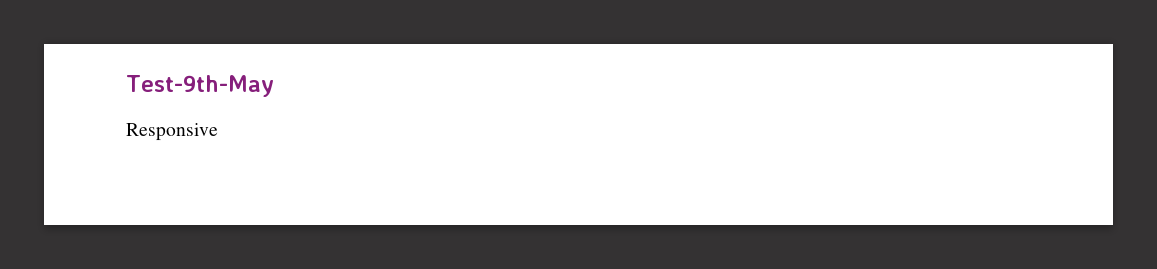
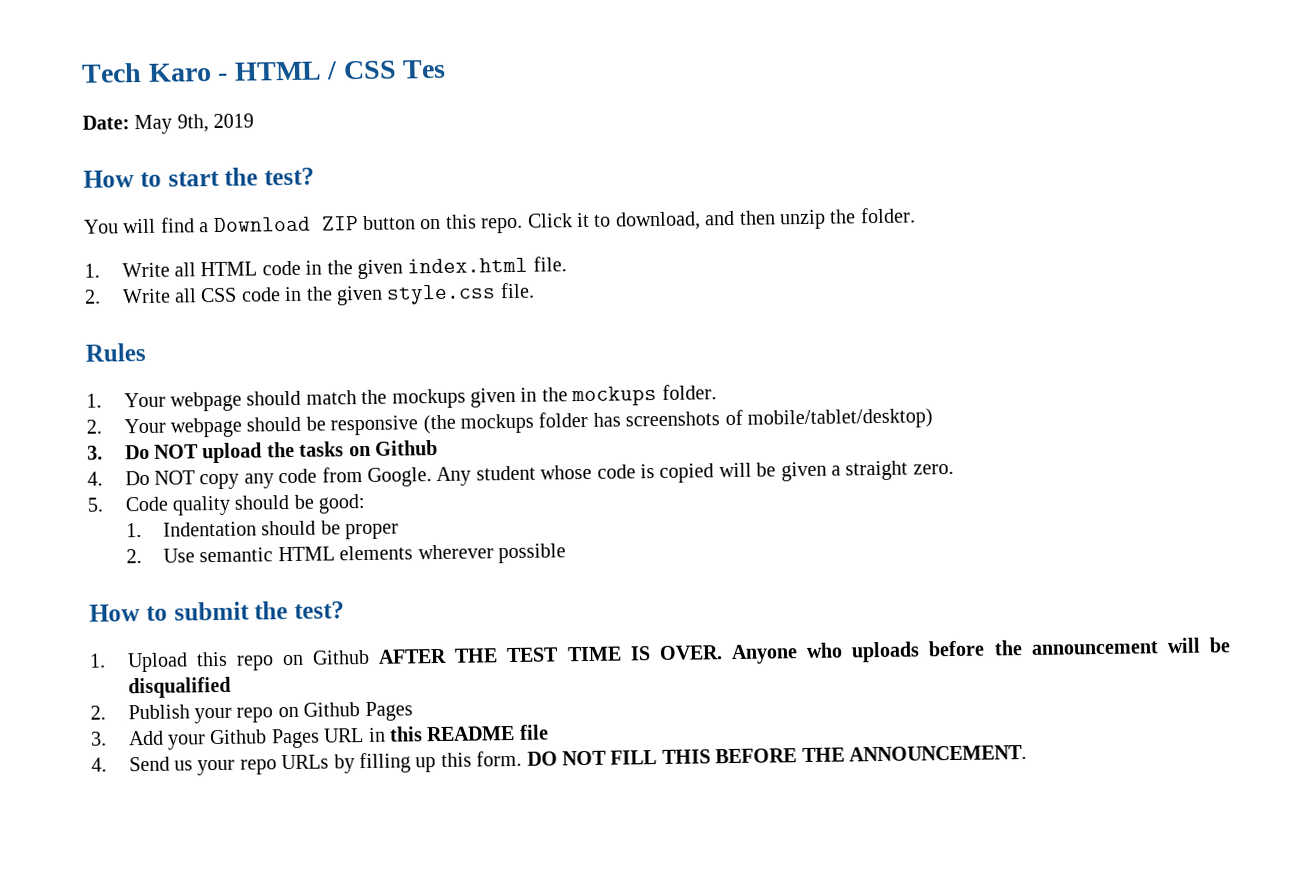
[126,75,274,97] [126,123,218,141] Test-9th-May // Responsive -> [81,59,447,83] [82,113,255,135] [83,167,315,188] [84,207,916,234] [84,256,567,280] [84,282,535,306] [85,342,146,362] [86,384,717,412] [86,408,933,438] [87,439,438,464] [87,460,954,490] [87,493,367,516] [125,520,400,540] [125,543,567,564] [89,601,345,622] [89,637,1231,673] [127,676,231,699] [90,701,413,724] [90,724,549,750] [91,745,1027,776] Tech Karo - HTML / CSS Tes // Date: May 9th, 2019 // How to start the test? // You will find a Download ZIP button on this repo. Click it to download, and then unzip the folder. // 1. Write all HTML code in the given index.html file. // 2. Write all CSS code in the given style.css file. // Rules // 1. Your webpage should match the mockups given in the mockups folder. // 2. Your webpage should be responsive (the mockups folder has screenshots of mobile/tablet/desktop) // 3. Do NOT upload the tasks on Github // 4. Do NOT copy any code from Google. Any student whose code is copied will be given a straight zero. // 5. Code quality should be good: // 1. Indentation should be proper // 2. Use semantic HTML elements wherever possible // How to submit the test? // 1. Upload this repo on Github AFTER THE TEST TIME IS OVER. Anyone who uploads before the announcement will be disqualified // 2. Publish your repo on Github Pages // 3. Add your Github Pages URL in this README file // 4. Send us your repo URLs by filling up this form. DO NOT FILL THIS BEFORE THE ANNOUNCEMENT.

